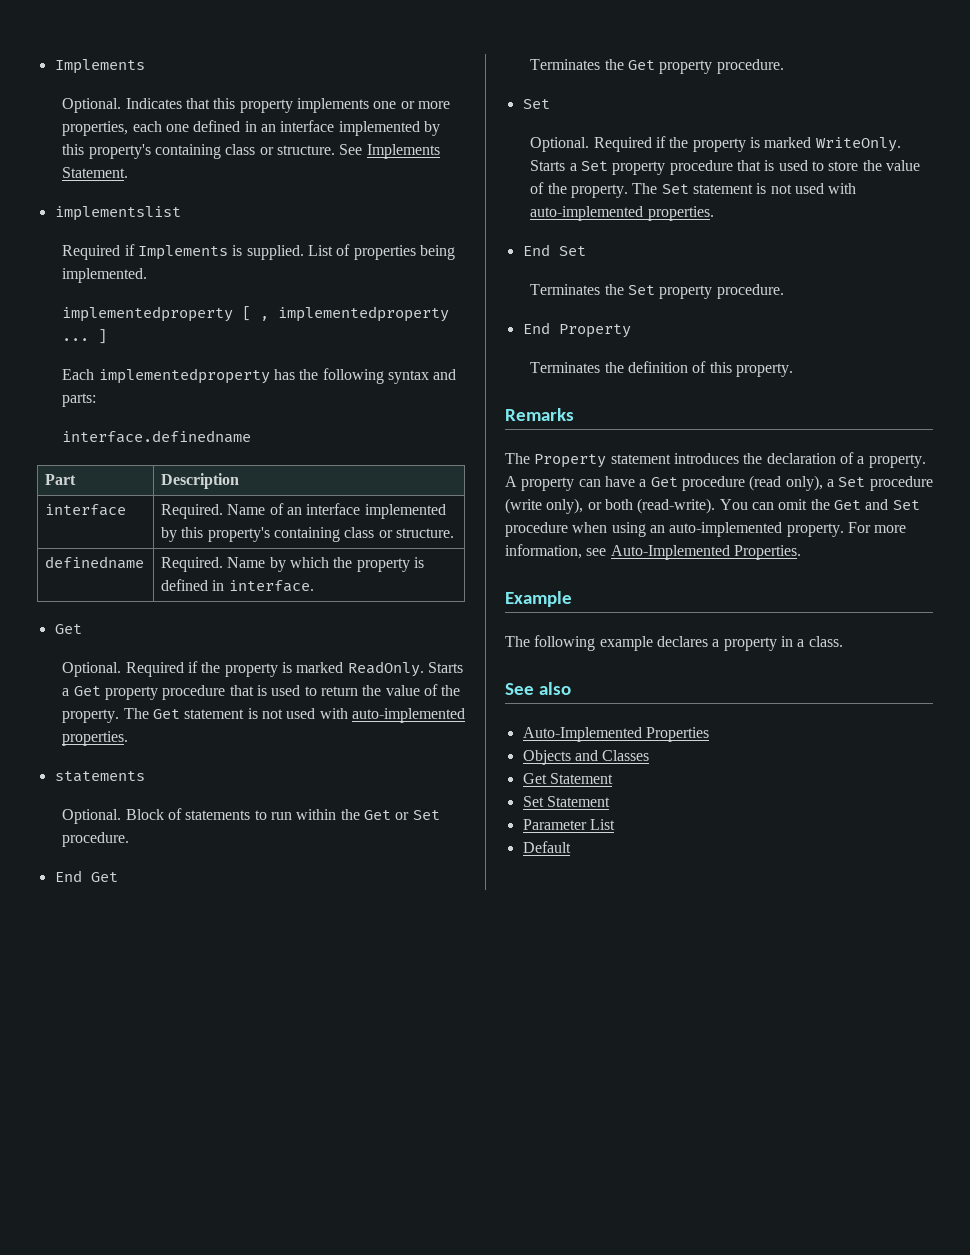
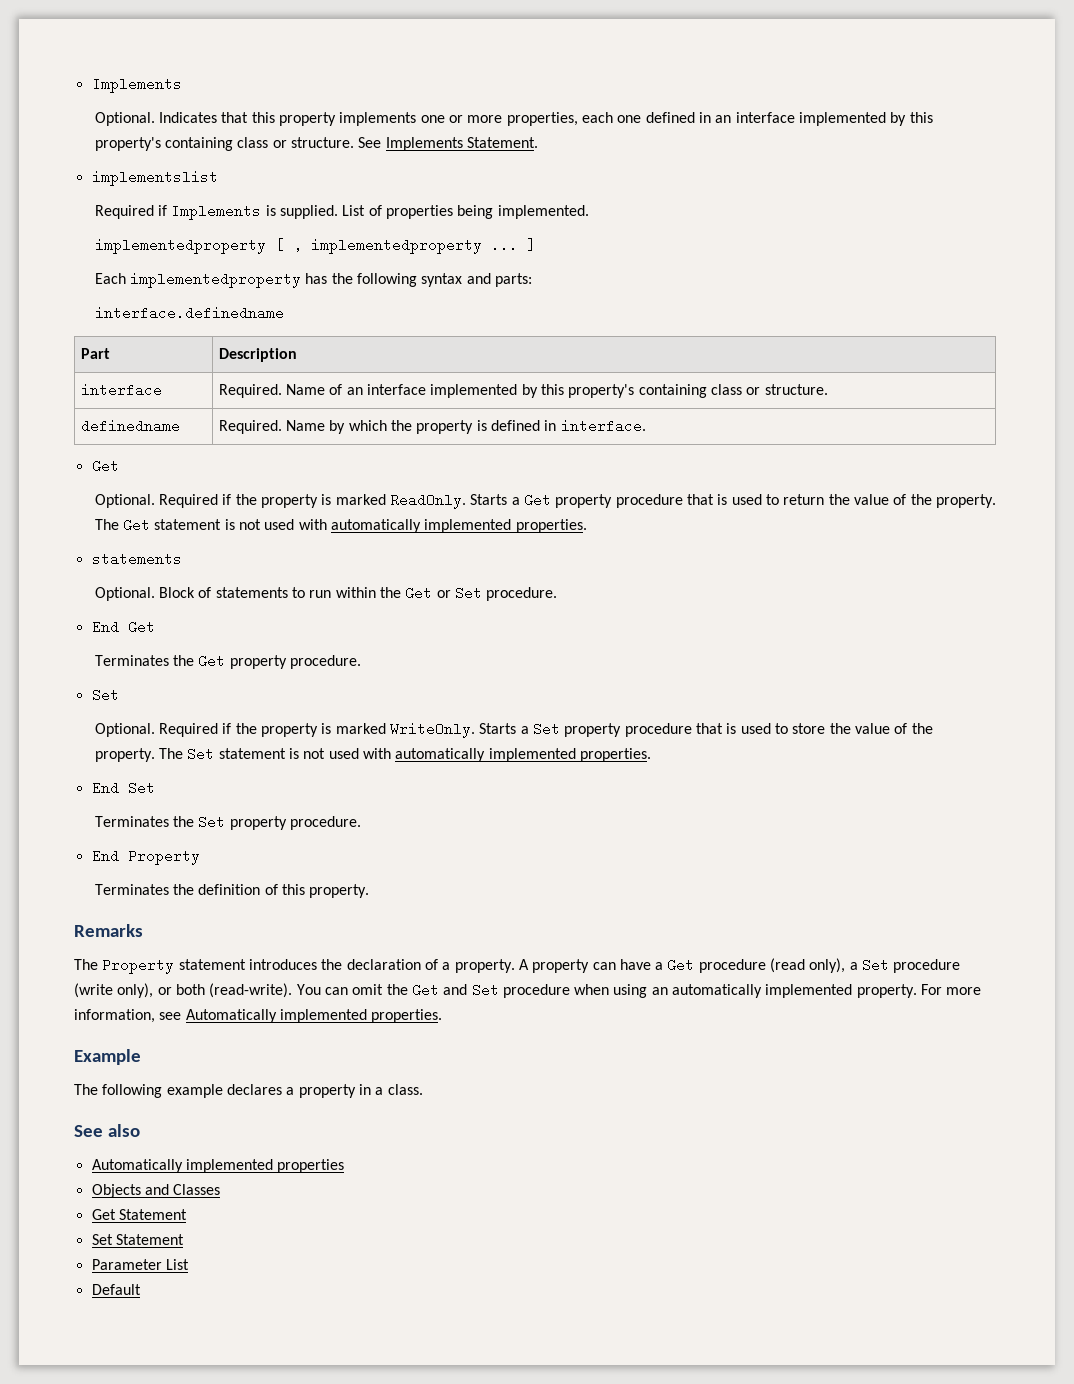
[351,708,465,723] auto-implemented -> [331,519,512,533] automatically implemented
[530,206,644,221] auto-implemented -> [395,748,576,762] automatically implemented
[669,522,783,537] auto-implemented -> [672,984,853,998] automatically implemented
[610,545,801,560] Auto-Implemented Properties. -> [185,1009,443,1023] Automatically implemented properties.
[522,727,709,742] Auto-Implemented Properties -> [91,1159,345,1173] Automatically implemented properties

